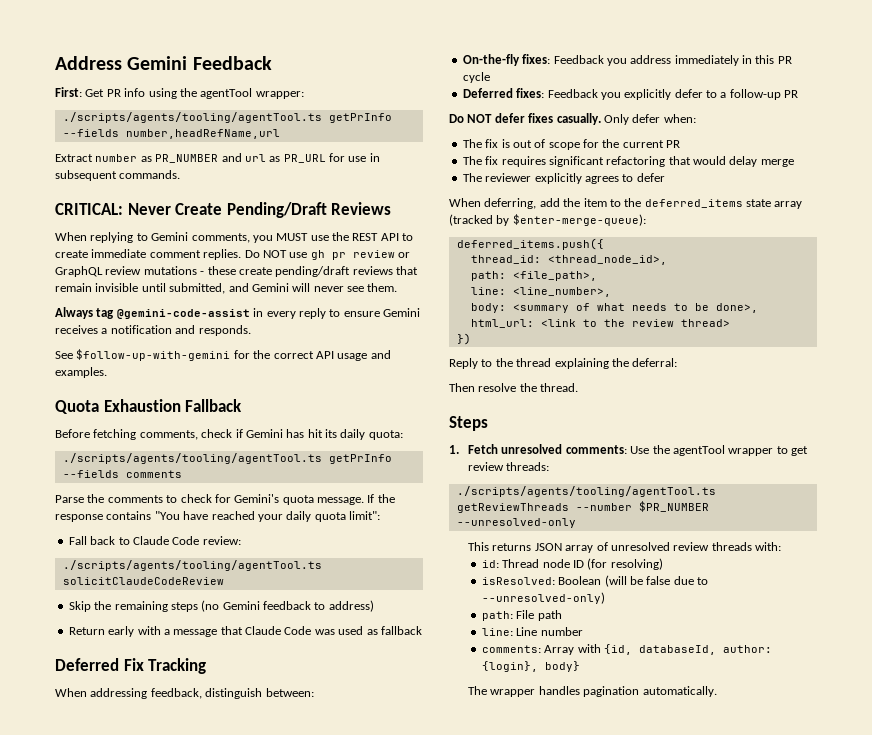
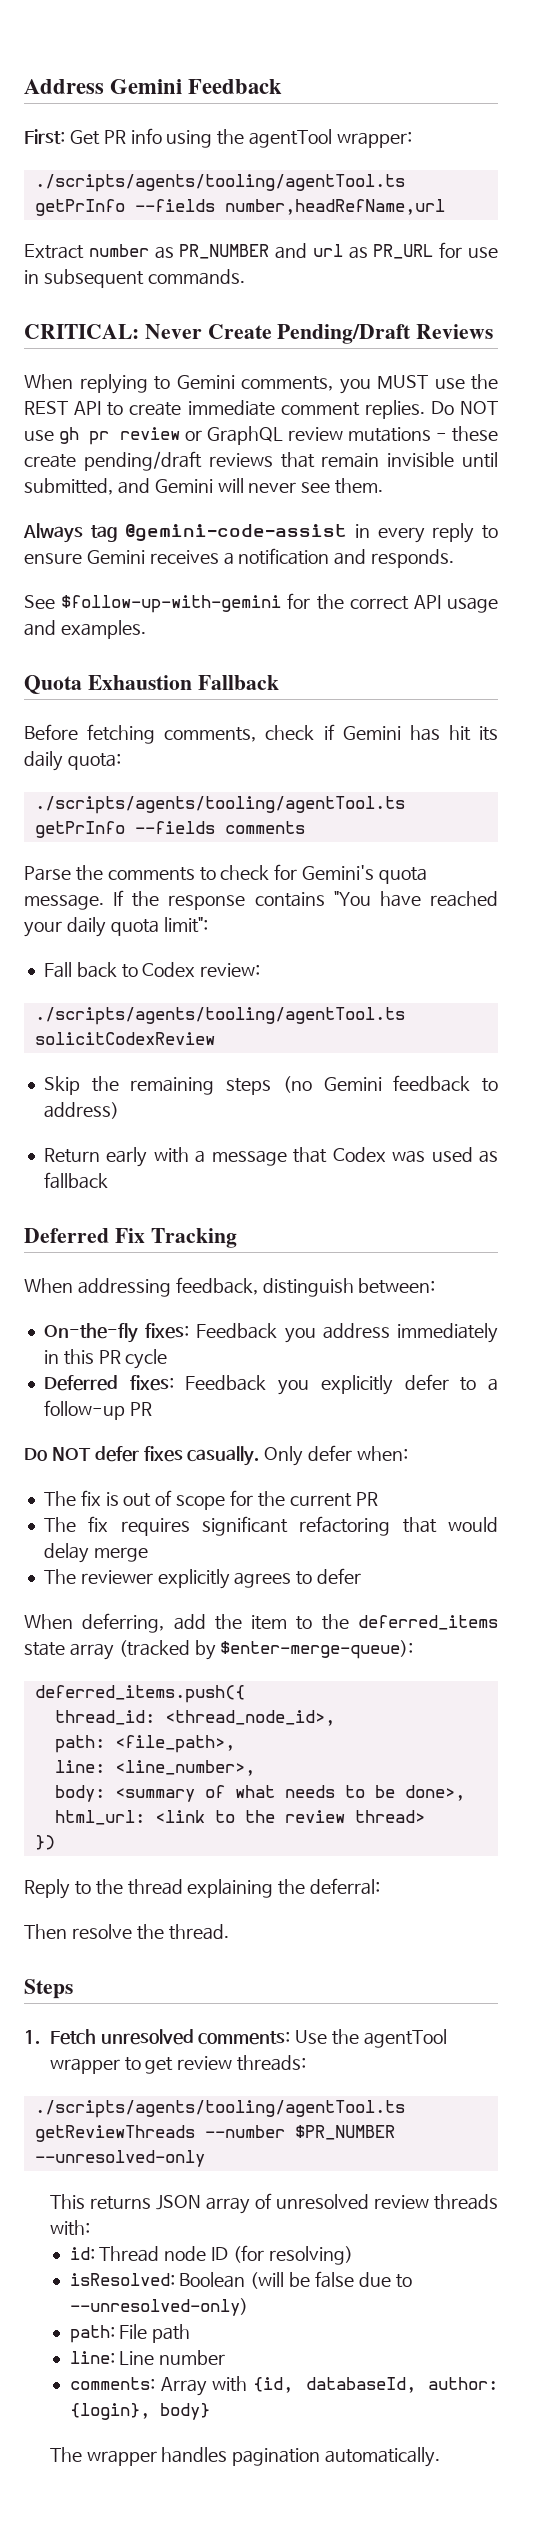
[132,536,200,545] Claude Code -> [142,962,196,977] Codex
[62,577,224,585] solicitClaudeCodeReview -> [34,1032,215,1045] solicitCodexReview
[245,626,312,635] Claude Code -> [332,1147,386,1162] Codex

